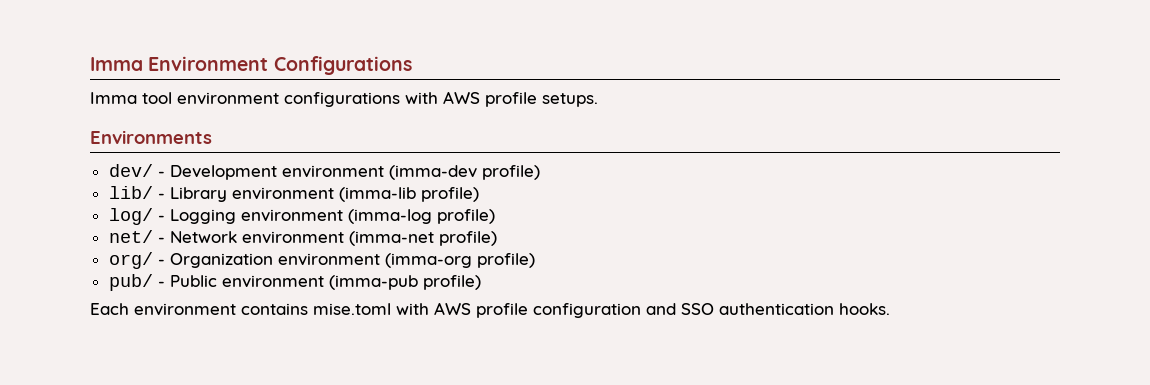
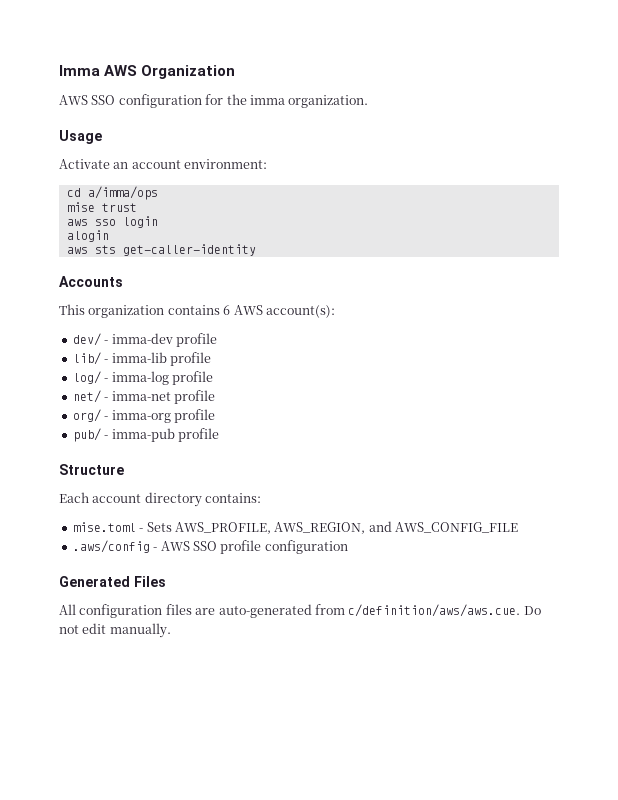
[90,56,412,75] [90,91,598,107] [90,130,212,144] [108,164,540,180] [108,186,479,202] [108,208,495,225] [108,230,497,246] [108,252,535,269] [108,274,481,291] [90,302,890,318] Imma Environment Configurations // Imma tool environment configurations with AWS profile setups. // Environments // dev/ - Development environment (imma-dev profile) // lib/ - Library environment (imma-lib profile) // log/ - Logging environment (imma-log profile) // net/ - Network environment (imma-net profile) // org/ - Organization environment (imma-org profile) // pub/ - Public environment (imma-pub profile) // Each environment contains mise.toml with AWS profile configuration and SSO authentication hooks. -> [59,65,236,79] [59,94,369,108] [59,130,102,144] [59,159,268,169] [66,186,158,200] [66,202,137,212] [66,216,158,228] [66,230,109,242] [66,244,256,256] [59,276,123,287] [59,304,335,318] [72,333,217,347] [72,352,211,366] [72,371,213,385] [72,390,215,404] [72,409,215,423] [72,428,219,442] [59,464,124,475] [59,492,262,507] [72,521,518,534] [72,540,348,554] [59,576,166,587] [59,604,541,618] [59,623,171,638] Imma AWS Organization // AWS SSO configuration for the imma organization. // Usage // Activate an account environment: // cd a/imma/ops // mise trust // aws sso login // alogin // aws sts get-caller-identity // Accounts // This organization contains 6 AWS account(s): // dev/ - imma-dev profile // lib/ - imma-lib profile // log/ - imma-log profile // net/ - imma-net profile // org/ - imma-org profile // pub/ - imma-pub profile // Structure // Each account directory contains: // mise.toml - Sets AWS_PROFILE, AWS_REGION, and AWS_CONFIG_FILE // .aws/config - AWS SSO profile configuration // Generated Files // All configuration files are auto-generated from c/definition/aws/aws.cue. Do not edit manually.

